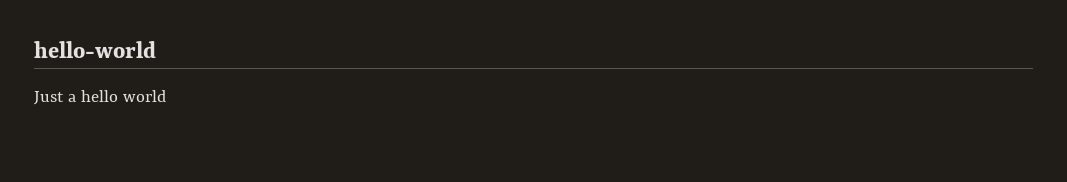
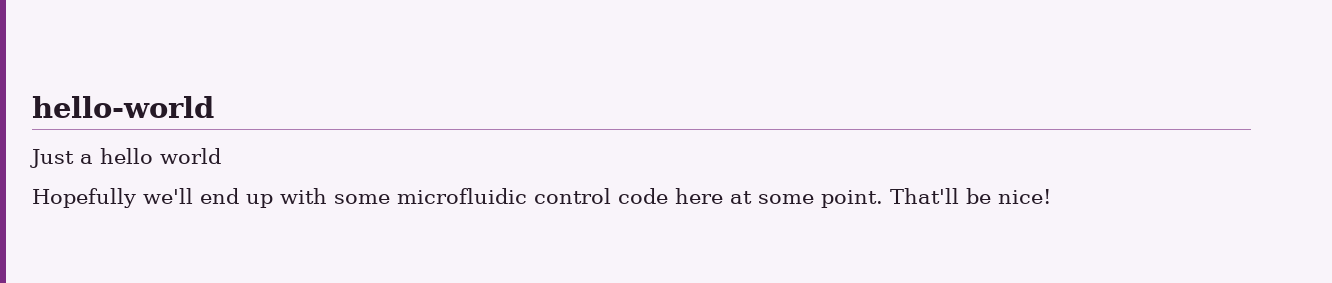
(166, 96) none -> [32,188,1051,208] // Hopefully we'll end up with some microfluidic control code here at some point. That'll be nice!

